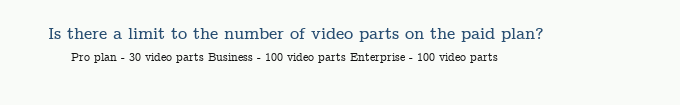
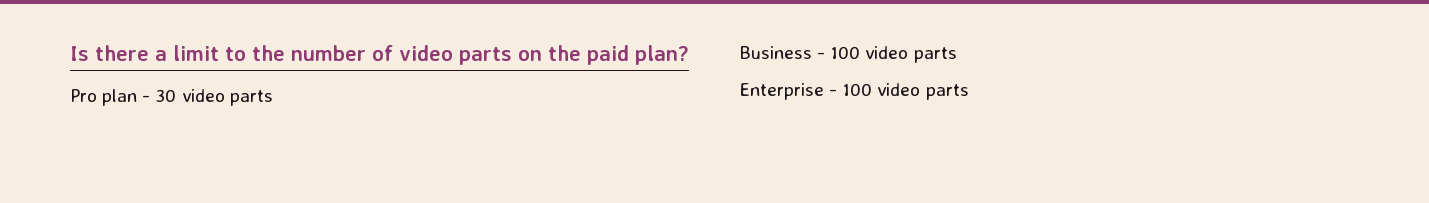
(204, 58) none -> (273, 98) //
(346, 58) none -> (957, 55) //

